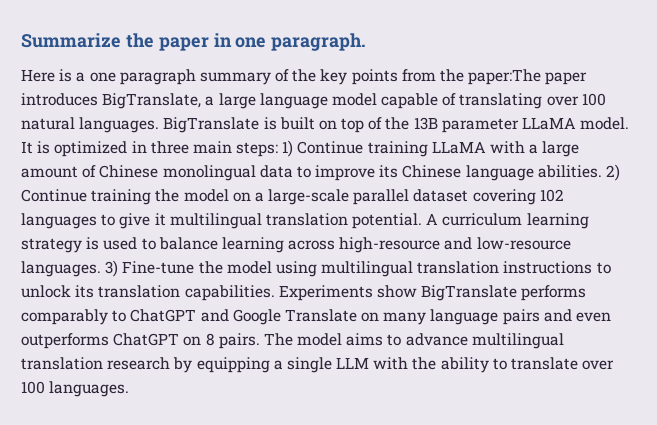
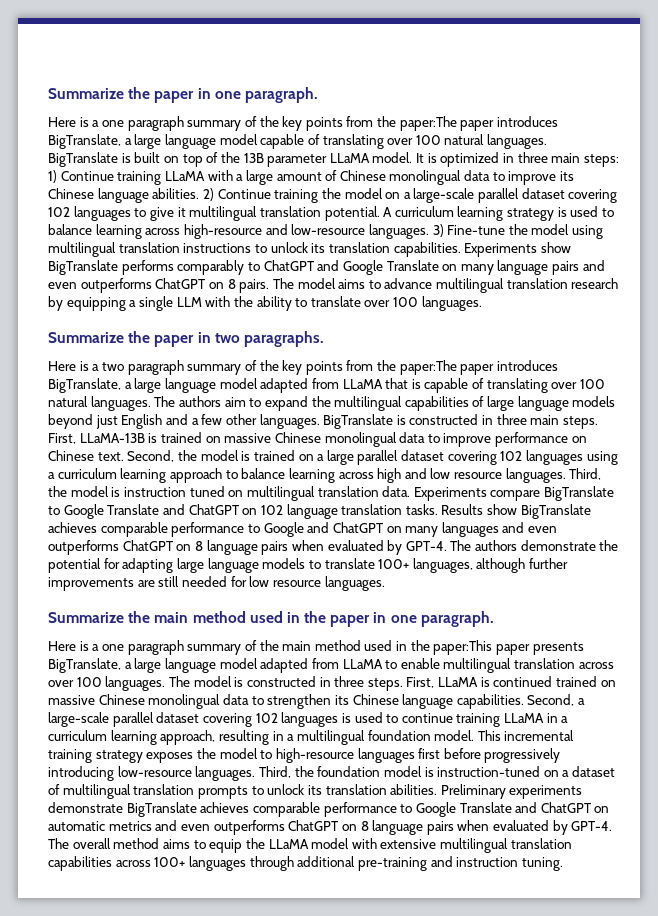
(130, 389) none -> [48,331,324,347] [48,360,559,375] [48,378,606,393] [48,396,616,411] [48,414,599,429] [48,432,587,447] [48,450,618,465] [48,468,602,483] [48,486,615,501] [48,504,591,519] [48,522,558,537] [48,540,619,555] [48,558,569,573] [48,576,385,591] [48,611,494,627] [48,640,584,655] [48,658,614,673] [48,676,616,691] [48,694,586,709] [48,712,569,727] [48,730,575,745] [48,748,561,763] [48,766,616,781] [48,784,583,799] [48,802,610,817] [48,820,613,835] [48,838,572,853] [48,856,563,871] // Summarize the paper in two paragraphs. // Here is a two paragraph summary of the key points from the paper:The paper introduces BigTranslate, a large language model adapted from LLaMA that is capable of translating over 100 natural languages. The authors aim to expand the multilingual capabilities of large language models beyond just English and a few other languages. BigTranslate is constructed in three main steps. First, LLaMA-13B is trained on massive Chinese monolingual data to improve performance on Chinese text. Second, the model is trained on a large parallel dataset covering 102 languages using a curriculum learning approach to balance learning across high and low resource languages. Third, the model is instruction tuned on multilingual translation data. Experiments compare BigTranslate to Google Translate and ChatGPT on 102 language translation tasks. Results show BigTranslate achieves comparable performance to Google and ChatGPT on many languages and even outperforms ChatGPT on 8 language pairs when evaluated by GPT-4. The authors demonstrate the potential for adapting large language models to translate 100+ languages, although further improvements are still needed for low resource languages. // Summarize the main method used in the paper in one paragraph. // Here is a one paragraph summary of the main method used in the paper:This paper presents BigTranslate, a large language model adapted from LLaMA to enable multilingual translation across over 100 languages. The model is constructed in three steps. First, LLaMA is continued trained on massive Chinese monolingual data to strengthen its Chinese language capabilities. Second, a large-scale parallel dataset covering 102 languages is used to continue training LLaMA in a curriculum learning approach, resulting in a multilingual foundation model. This incremental training strategy exposes the model to high-resource languages first before progressively introducing low-resource languages. Third, the foundation model is instruction-tuned on a dataset of multilingual translation prompts to unlock its translation abilities. Preliminary experiments demonstrate BigTranslate achieves comparable performance to Google Translate and ChatGPT on automatic metrics and even outperforms ChatGPT on 8 language pairs when evaluated by GPT-4. The overall method aims to equip the LLaMA model with extensive multilingual translation capabilities across 100+ languages through additional pre-training and instruction tuning.

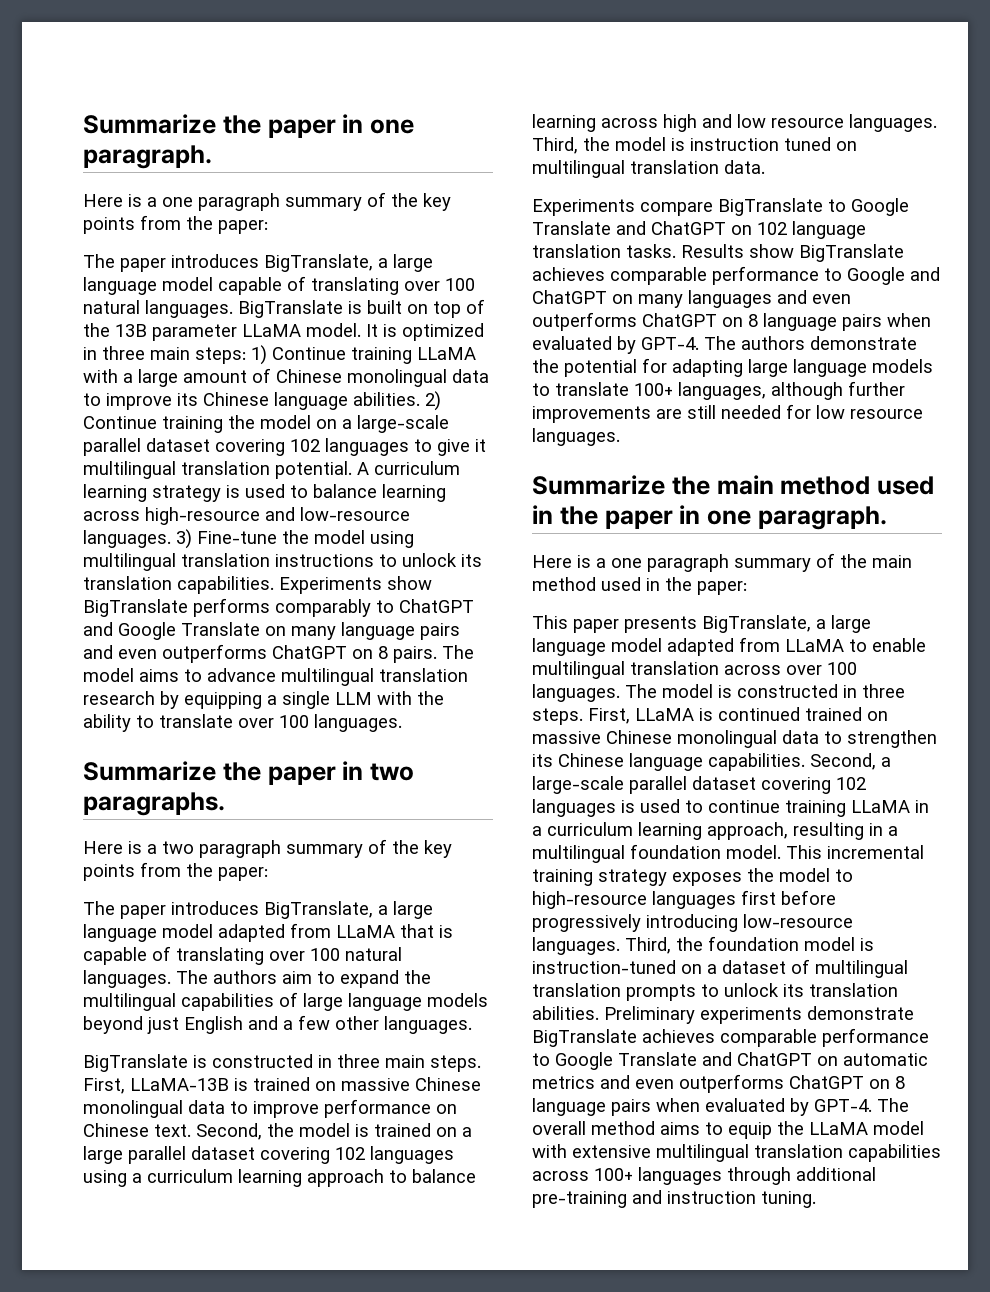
[399,116,457,131] paper:The -> [218,220,268,234] [83,254,115,268] paper: // The
[399,360,457,375] paper:The -> [218,867,268,881] [83,901,115,915] paper: // The
(320, 421) none -> (472, 1025) //
(411, 491) none -> (765, 167) //
[433,640,493,655] paper:This -> [697,581,747,595] [532,615,568,629] paper: // This

